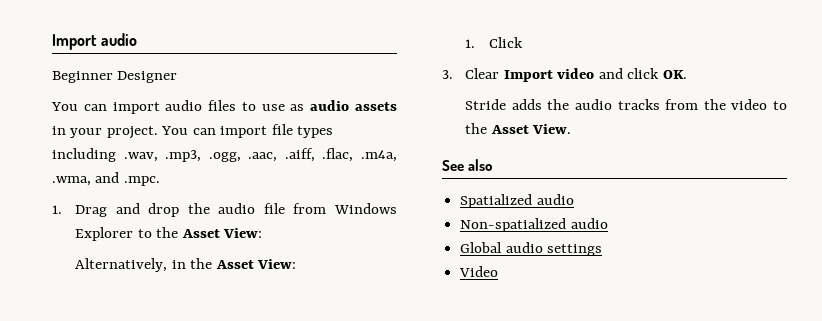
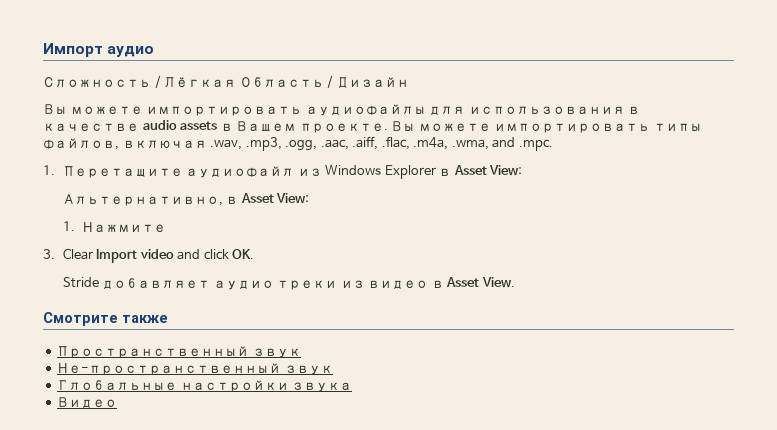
[52,33,138,50] [52,71,178,83] [51,100,397,114] [52,124,334,139] [52,148,116,162] Import audio // Beginner Designer // You can import audio files to use as audio assets in your project. You can import file types including -> [43,43,155,57] [43,75,409,88] [43,104,641,116] [43,120,702,133] [43,138,207,150] Импорт аудио // Сложность / Лёгкая Область / Дизайн // Вы можете импортировать аудиофайлы для использования в качестве audio assets в Вашем проекте. Вы можете импортировать типы файлов, включая
[75,203,398,217] [75,227,263,241] [75,258,213,272] Drag and drop the audio file from Windows Explorer to the Asset View: // Alternatively, in the -> [62,165,523,179] [62,194,239,206] Перетащите аудиофайл из Windows Explorer в Asset View: // Альтернативно, в
[488,37,523,48] Click -> [82,222,167,233] Нажмите
[511,99,787,110] [465,123,572,134] [442,159,493,171] [460,194,574,208] [460,218,608,232] [460,242,603,256] [459,266,499,277] adds the audio tracks from the video to the Asset View. // See also // Spatialized audio // Non-spatialized audio // Global audio settings // Video -> [102,277,515,290] [43,312,168,326] [57,346,301,358] [57,363,333,375] [57,380,353,392] [57,397,118,408] добавляет аудио треки из видео в Asset View. // Смотрите также // Пространственный звук // Не-пространственный звук // Глобальные настройки звука // Видео

